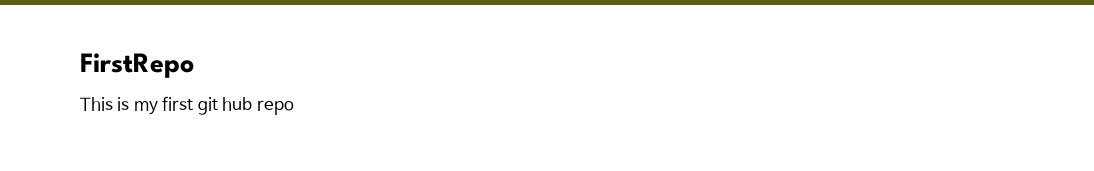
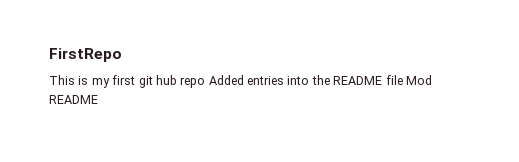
(294, 107) none -> [208,75,432,85] [49,95,98,104] Added entries into the README file Mod README

